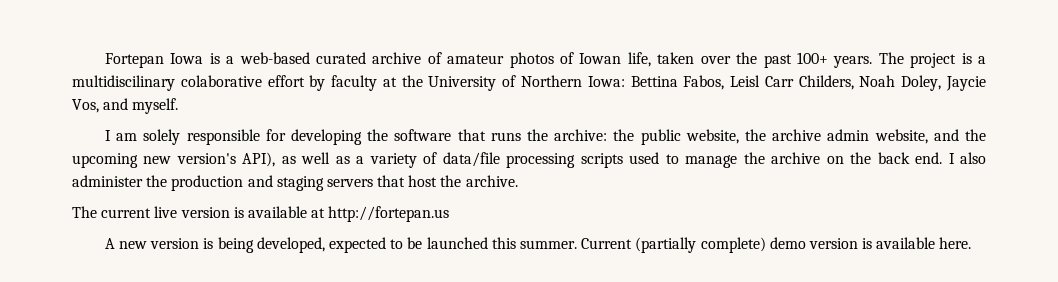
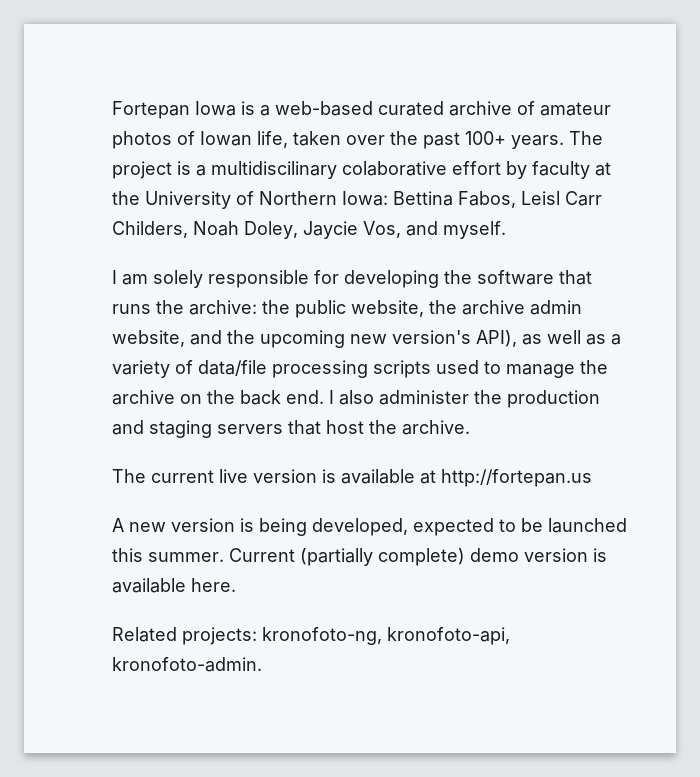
(972, 243) none -> [112,627,510,645] [112,657,262,672] // Related projects: kronofoto-ng, kronofoto-api, kronofoto-admin.

